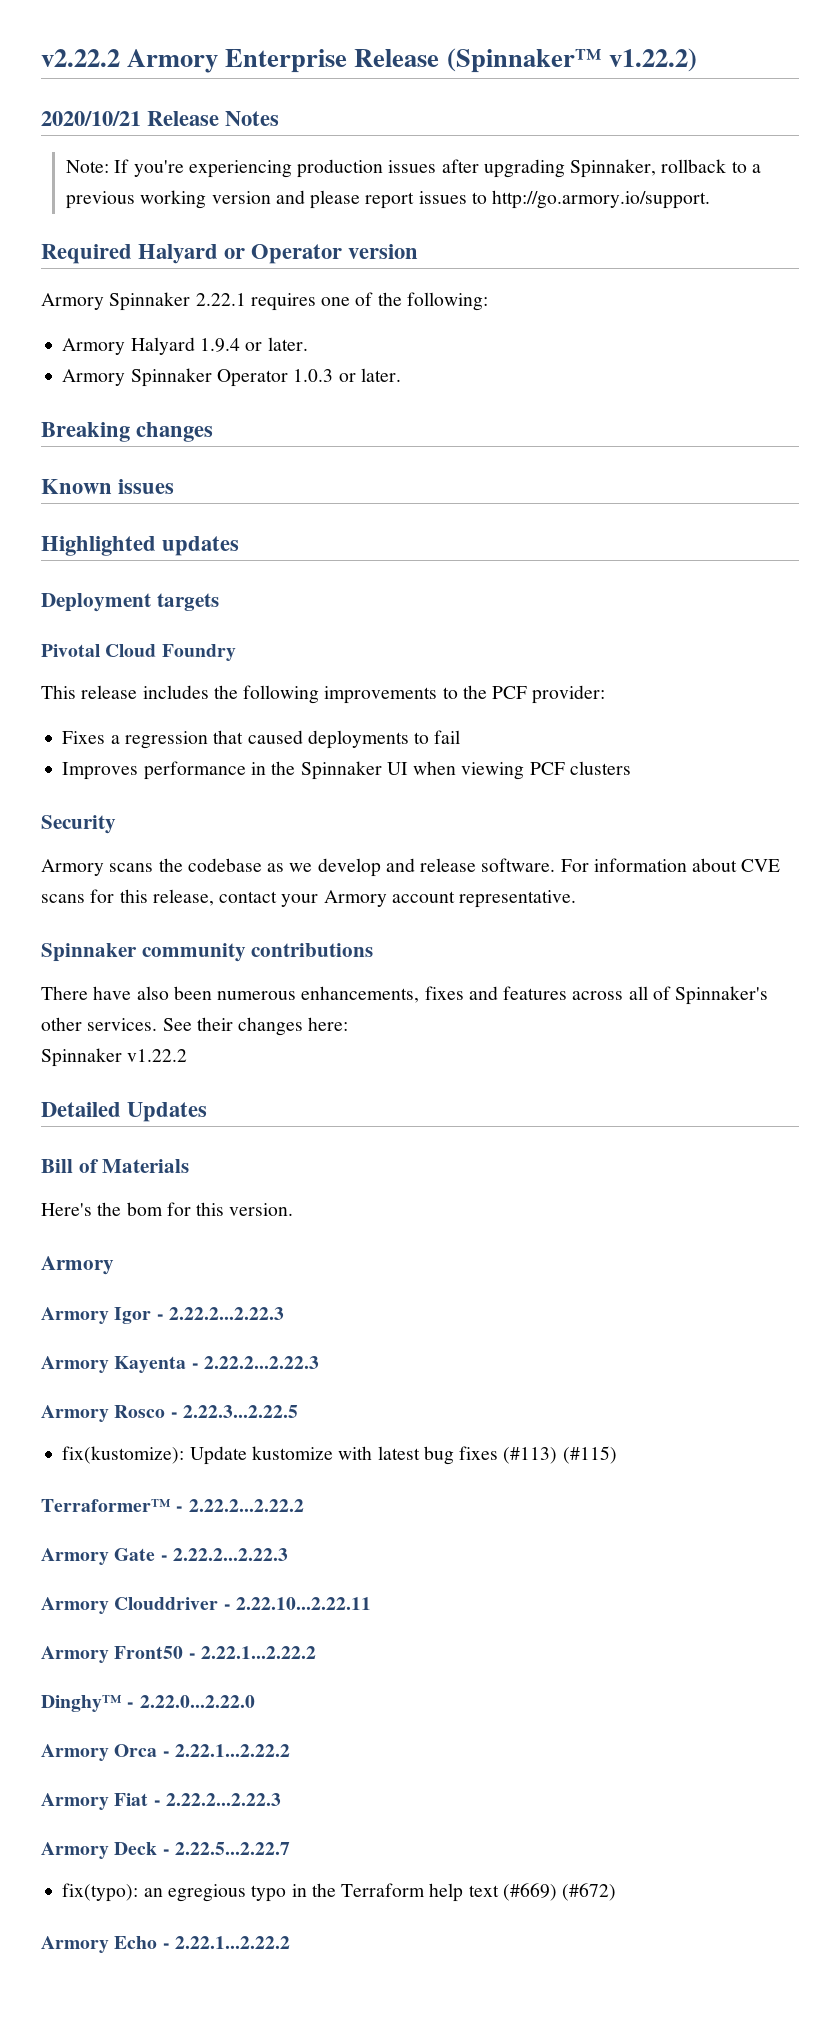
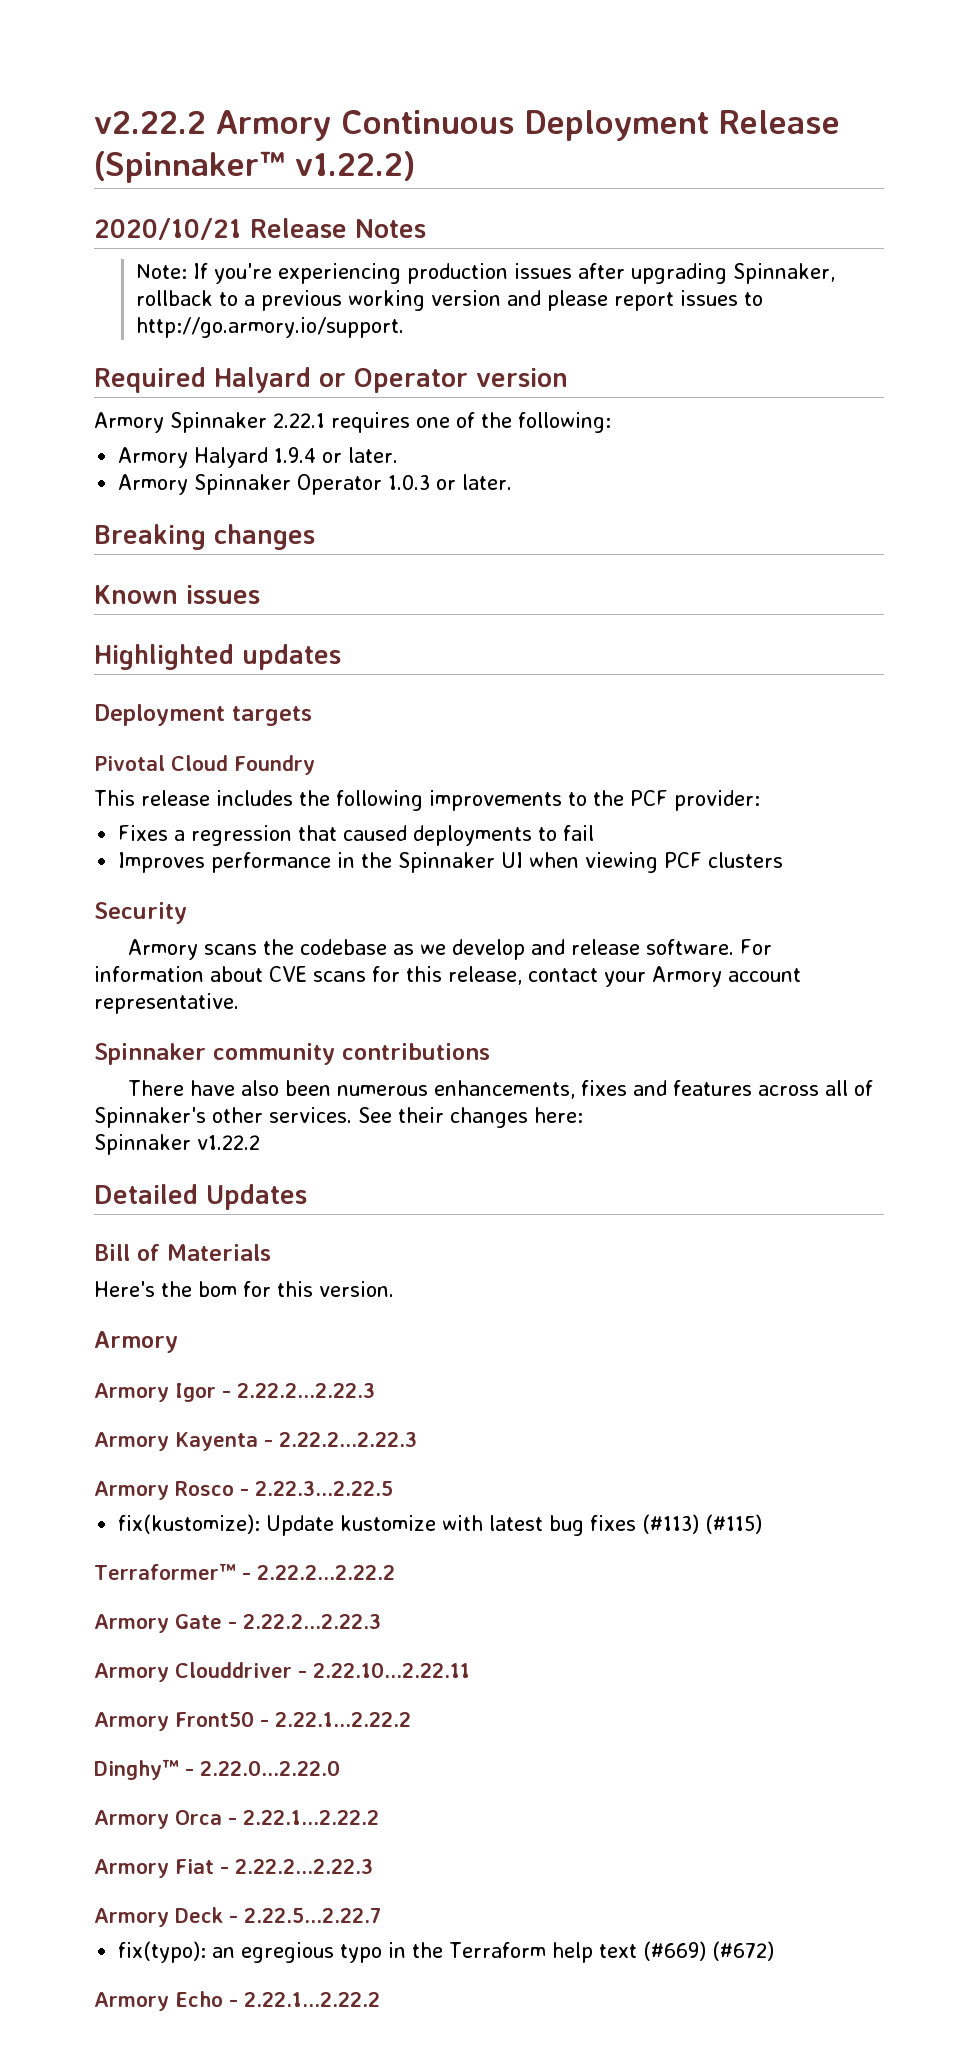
[225,49,348,73] Enterprise -> [341,110,709,141] Continuous Deployment

